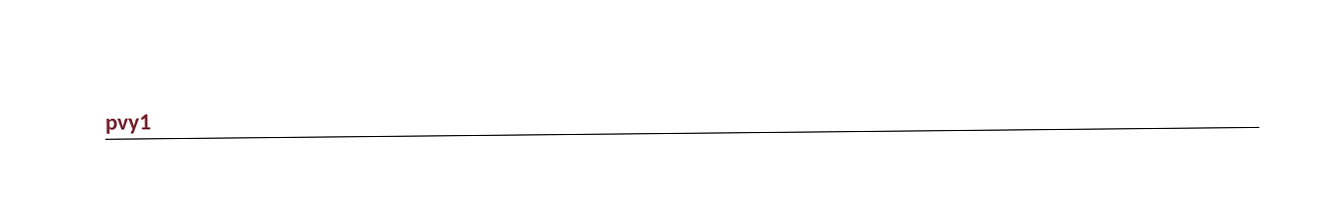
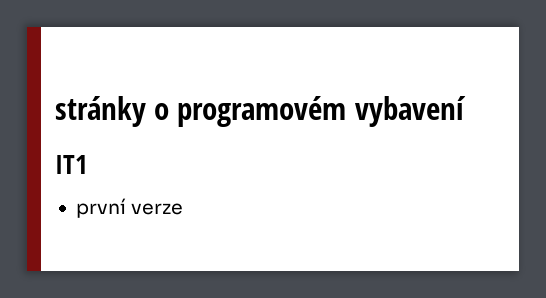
[105,114,152,134] pvy1 -> [55,96,466,127] [55,155,88,174] [75,198,184,218] stránky o programovém vybavení // IT1 // první verze

